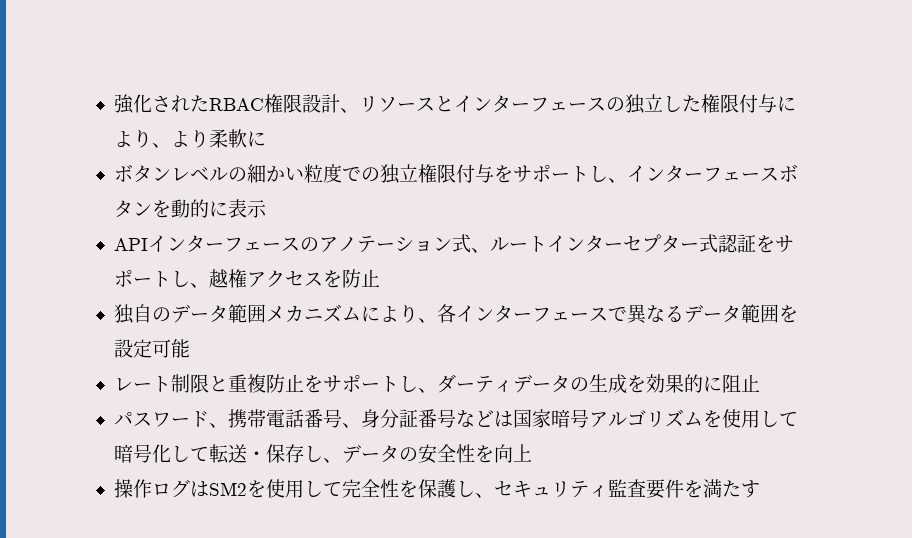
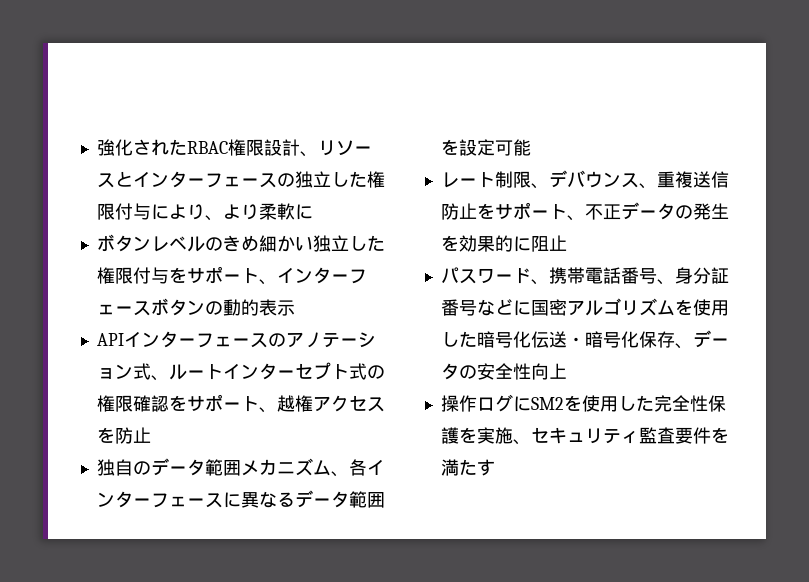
[246,164,418,184] 細かい粒度での独立 -> [222,235,385,252] きめ細かい独立した
[588,165,608,182] し -> (259, 276) none
[151,199,228,218] を動的に -> [204,299,259,316] の動的
[660,234,794,253] [113,270,190,287] ター式認証をサポートし -> [330,363,385,380] [96,394,259,412] ト式の権限確認をサポート
[360,304,418,323] により -> (331, 468) none
[607,307,627,321] で -> [222,492,241,508] に
[208,374,266,393] と重複 -> [530,170,729,189] 、デバウンス、重複送信
[398,374,627,394] し、ダーティデータの生成 -> [566,202,729,221] 、不正データの発生
[493,409,589,428] は国家暗号 -> [512,299,567,316] に国密
[778,412,798,426] [113,444,323,464] て暗号化して転送・保存し -> [458,331,675,348] た暗号化伝送・暗号化保存
[474,445,494,463] を -> (531, 371) none
[189,481,209,497] は -> [512,396,531,412] に
[322,479,475,498] て完全性を保護し -> [635,395,726,412] [440,427,513,444] た完全性保護を実施

